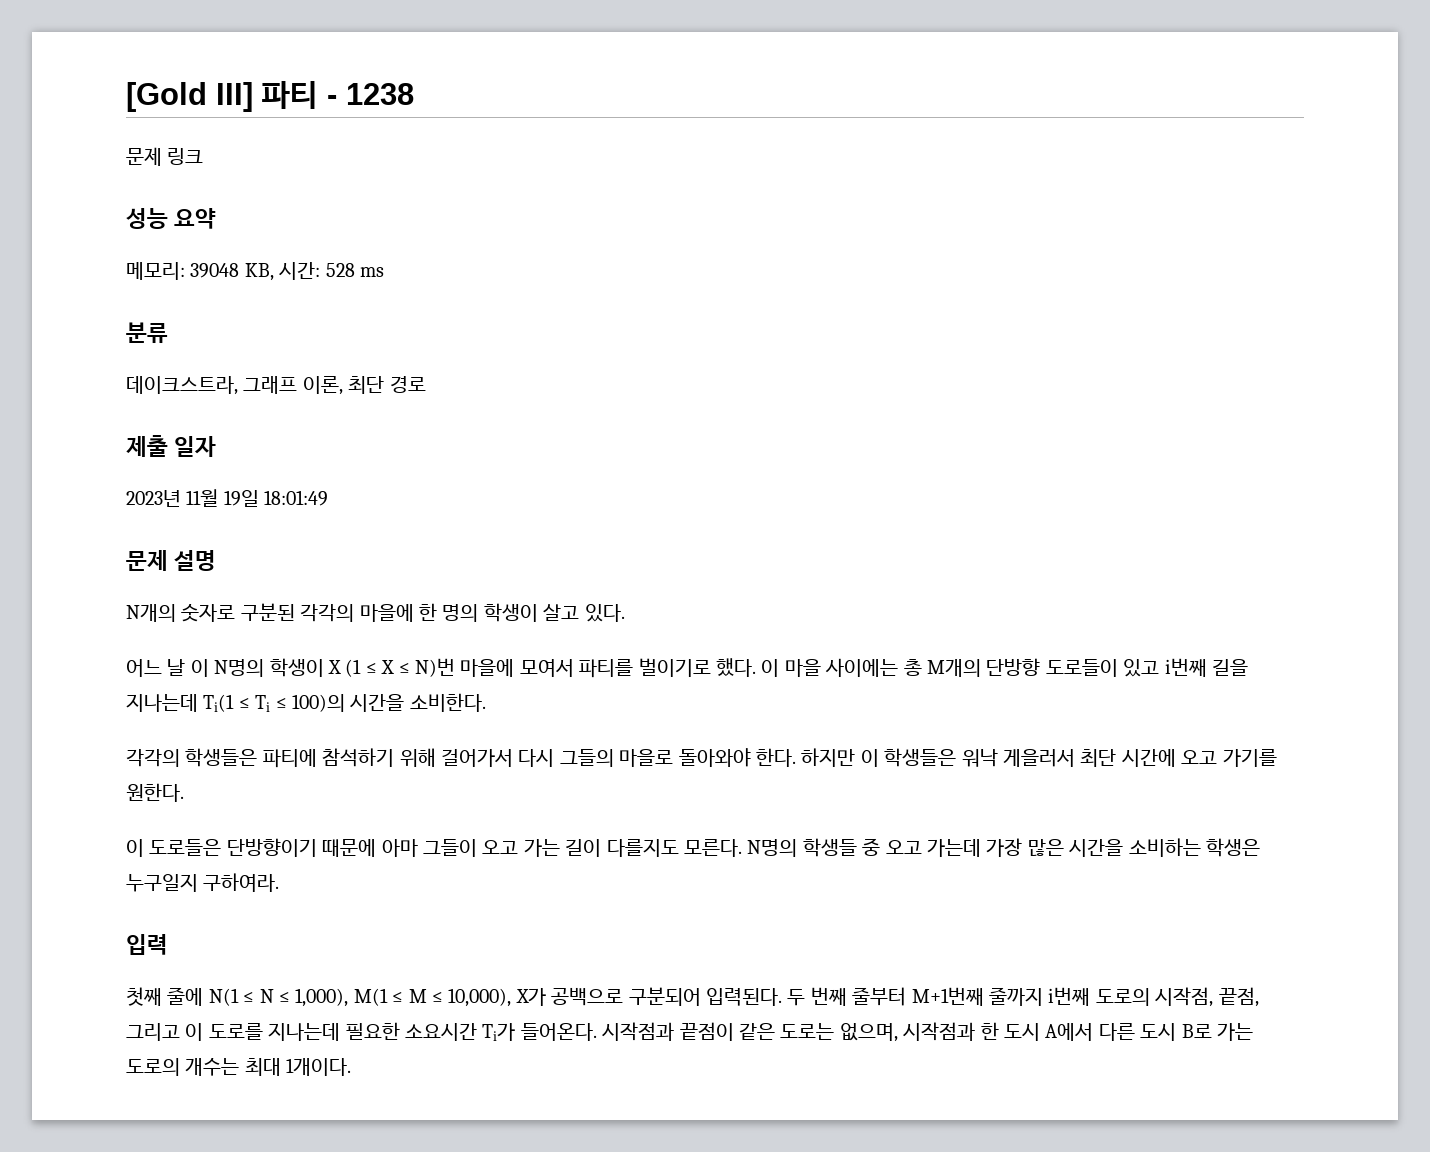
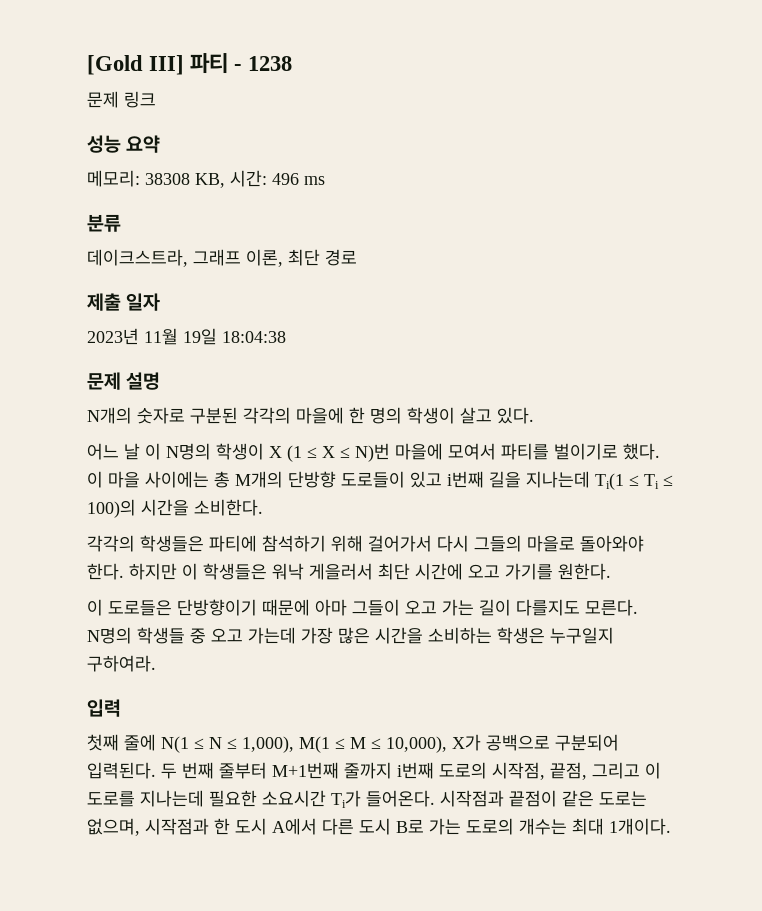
[190,263,240,278] 39048 -> [145,173,190,185] 38308
[325,263,355,277] 528 -> [272,173,299,185] 496
[264,490,329,506] 18:01:49 -> [222,331,286,343] 18:04:38

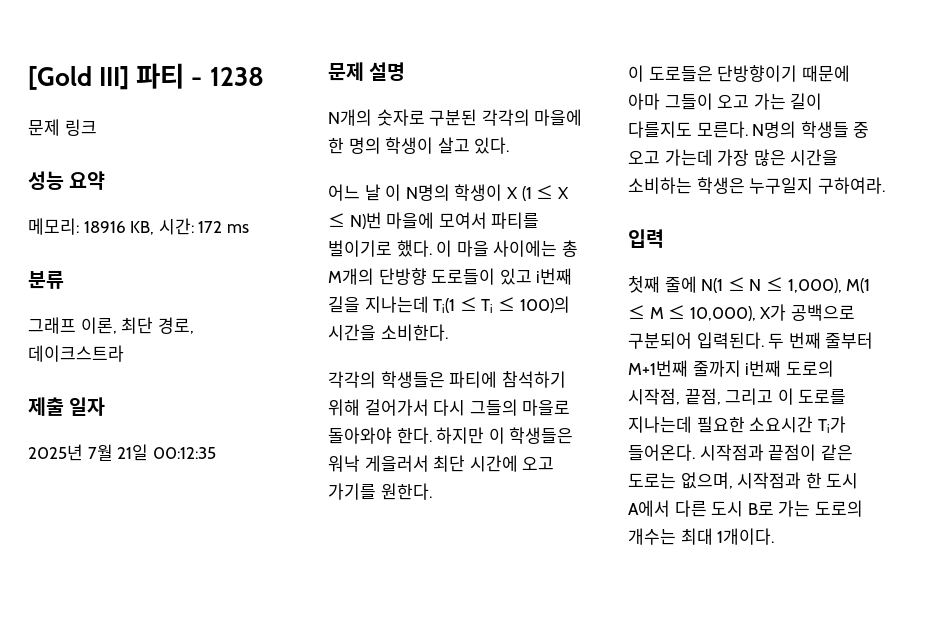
[145,173,190,185] 38308 -> [83,221,126,233] 18916
[272,173,299,185] 496 -> [198,221,223,233] 172
[87,249,188,267] 데이크스트라, -> (64, 279) none
[325,249,357,266] 경로 -> [157,317,194,334] [28,345,124,362] 경로, 데이크스트라
[87,328,286,345] 2023년 11월 19일 18:04:38 -> [28,444,216,461] 2025년 7월 21일 00:12:35

